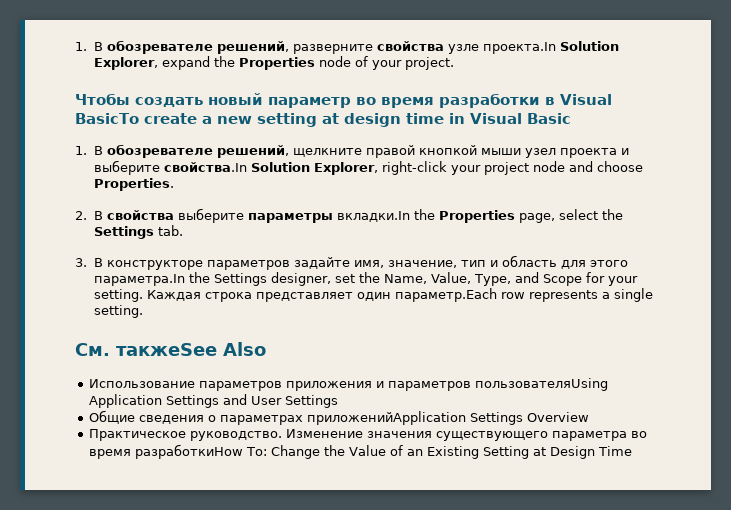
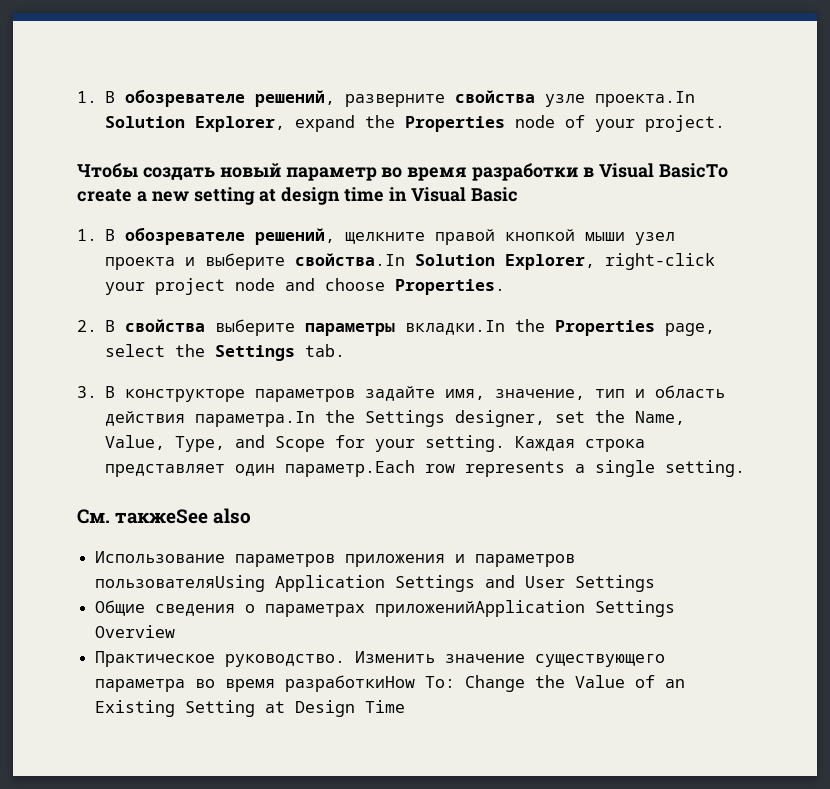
[560,260,628,269] для этого -> [105,411,186,426] действия
[223,342,266,356] Also -> [213,508,252,524] also
[286,429,433,438] Изменение значения -> [355,651,526,663] Изменить значение

